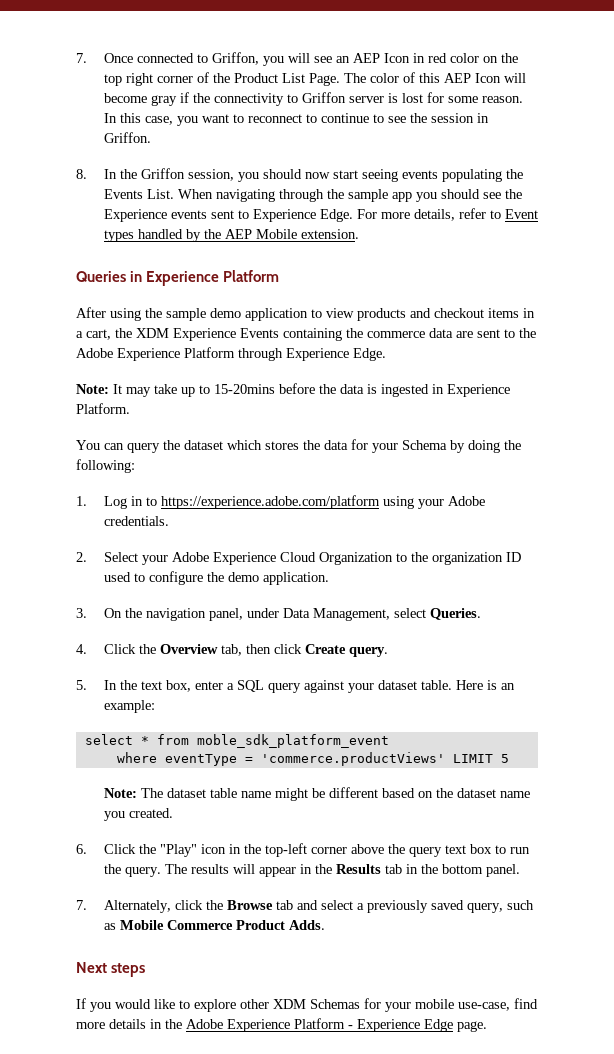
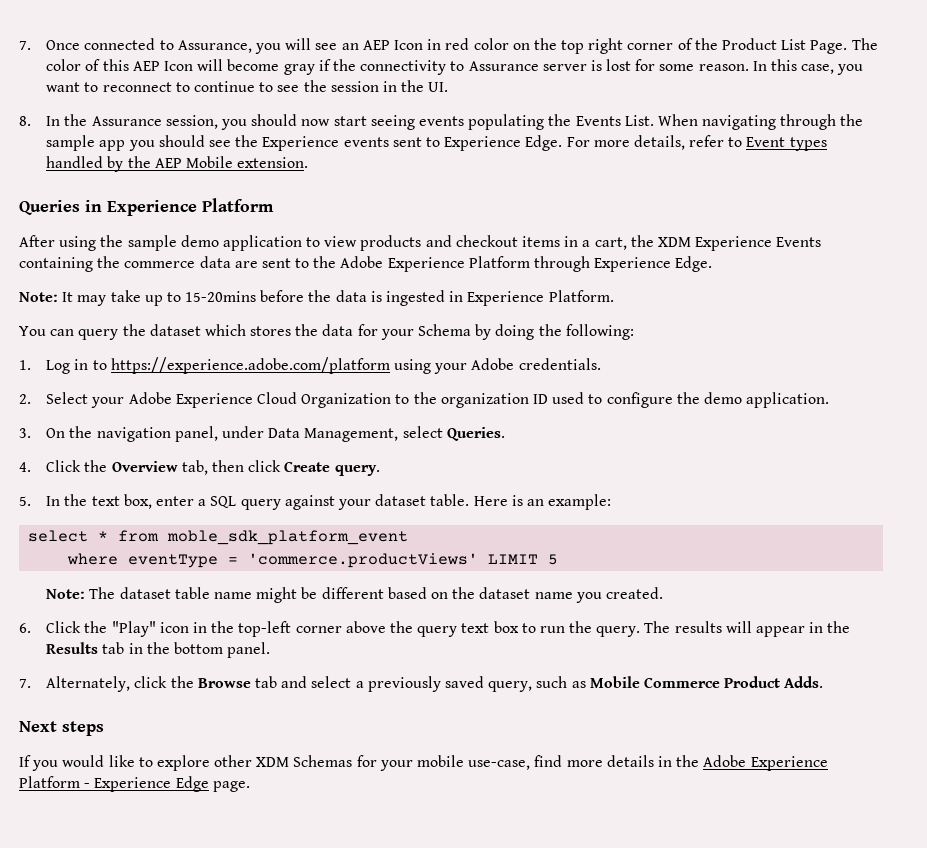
[211,52,259,65] Griffon, -> [177,40,252,53] Assurance,
[301,92,346,103] Griffon -> [468,61,539,71] Assurance
[103,132,151,143] Griffon. -> [401,80,449,92] the UI.
[140,168,185,179] Griffon -> [91,116,162,126] Assurance

